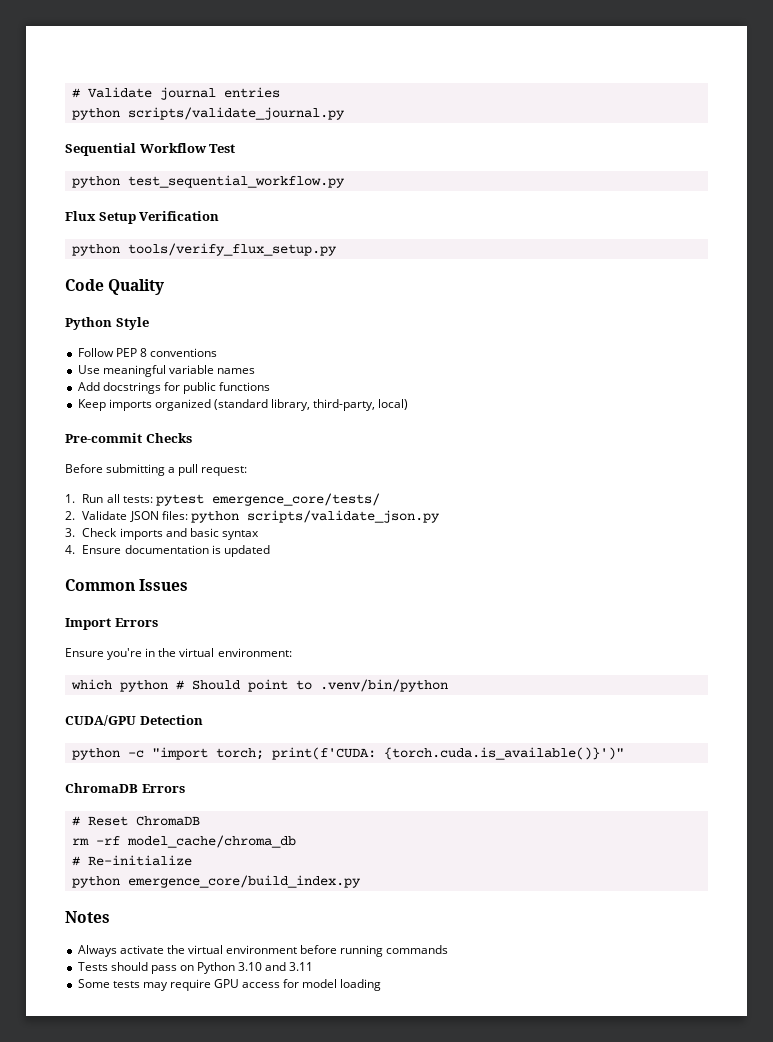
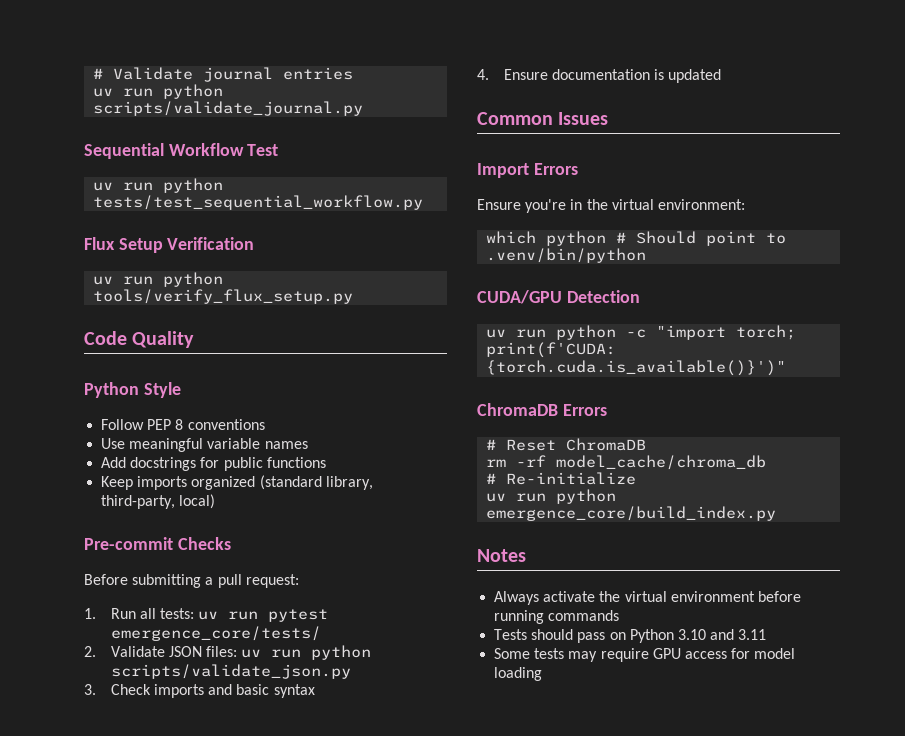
(280, 92) none -> [93,88,154,97] uv run
[71,175,345,188] python test_sequential_workflow.py -> [93,178,224,193] [93,195,424,210] uv run python tests/test_sequential_workflow.py
(220, 216) none -> [93,276,154,285] uv run
(153, 499) none -> [198,611,259,620] uv run
(188, 515) none -> [241,649,302,658] uv run
(203, 720) none -> [486,329,547,338] uv run
(192, 860) none -> [486,493,547,502] uv run

